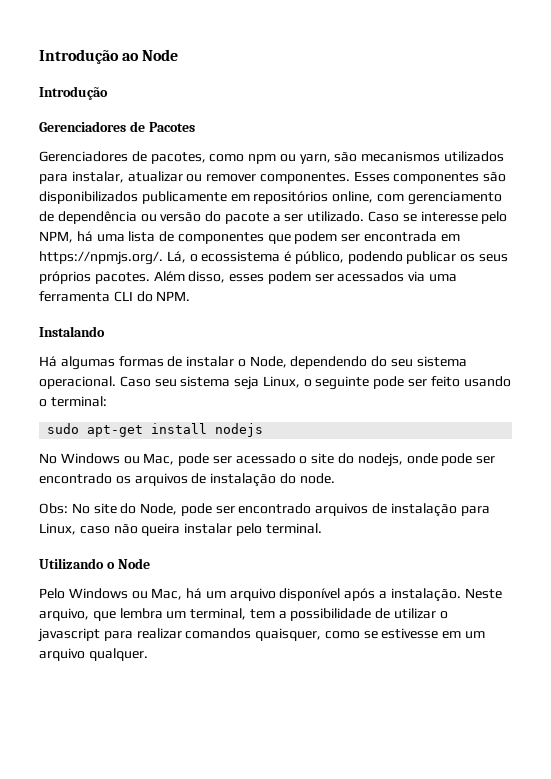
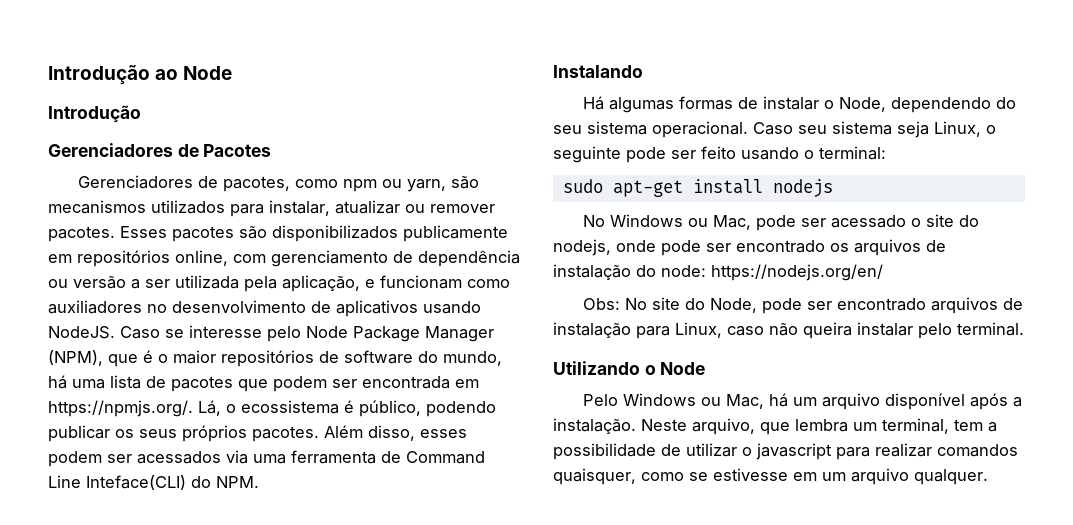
[259,171,480,184] componentes. Esses componentes -> [48,226,234,242] pacotes. Esses pacotes
[205,211,508,224] [39,231,73,243] do pacote a ser utilizado. Caso se interesse pelo NPM, -> [131,275,510,292] [48,300,481,317] [48,325,494,342] [48,350,502,367] a ser utilizada pela aplicação, e funcionam como auxiliadores no desenvolvimento de aplicativos usando NodeJS. Caso se interesse pelo Node Package Manager (NPM), que é o maior repositórios de software do mundo,
[177,232,264,244] componentes -> [171,376,233,392] pacotes
[113,291,133,302] CLI -> [381,451,485,464] [48,475,186,490] de Command Line Inteface(CLI)
[299,473,335,484] node. -> [661,264,883,281] node: https://nodejs.org/en/

